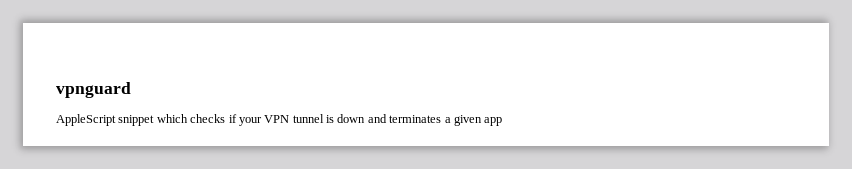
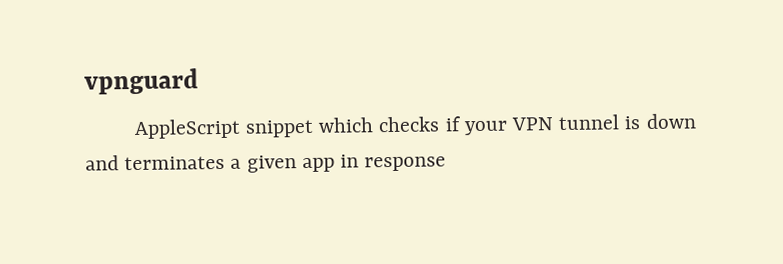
(503, 121) none -> [340,154,447,172] in response

